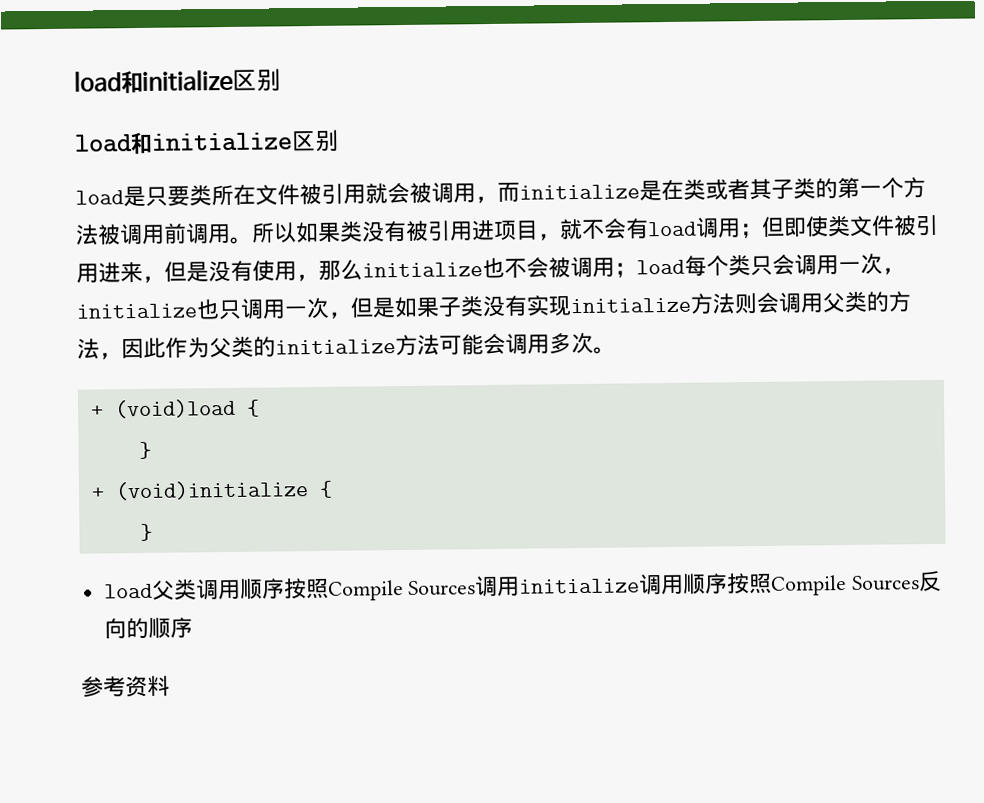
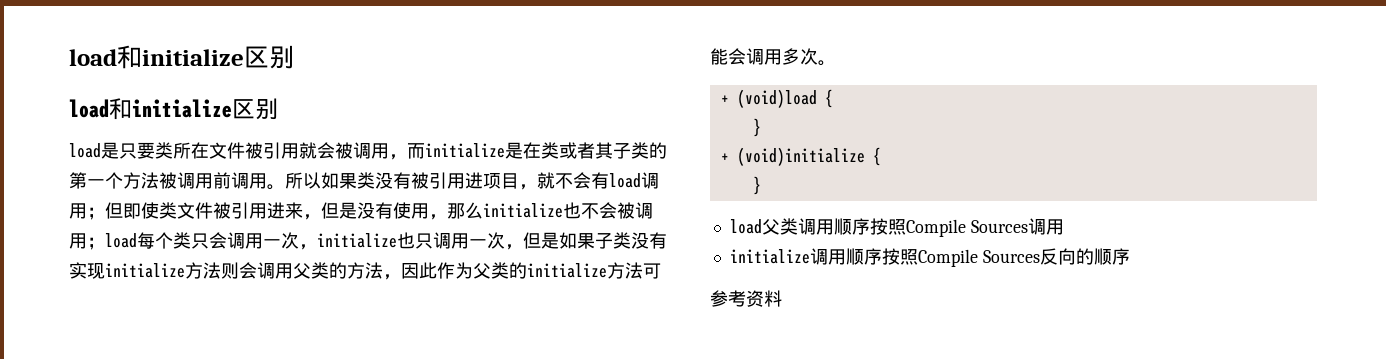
(521, 586) none -> (1064, 227) //

